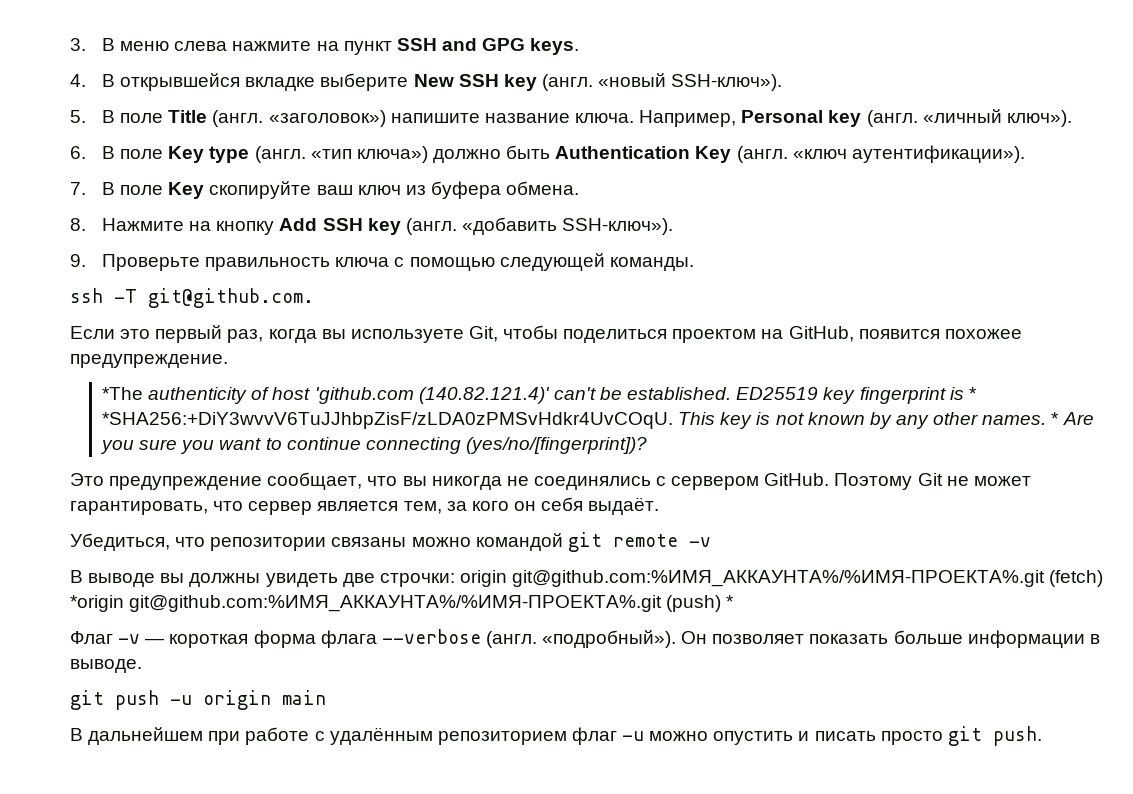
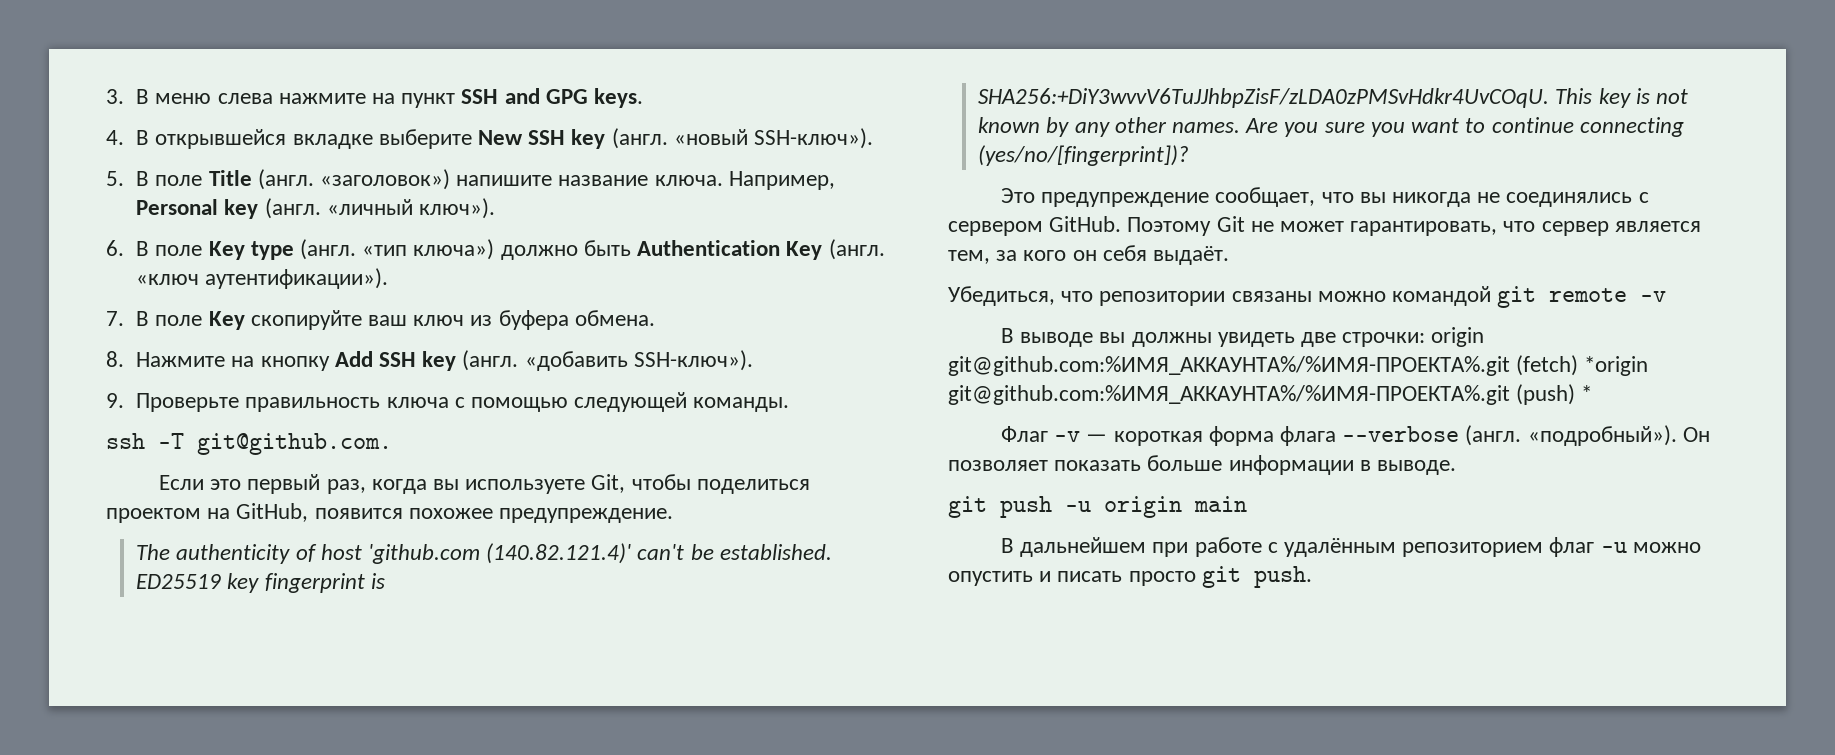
[102,387,144,400] *The -> [136,544,171,560] The
[968,387,977,400] [102,412,674,429] * *SHA256:+DiY3wvvV6TuJJhbpZisF/zLDA0zPMSvHdkr4UvCOqU. -> [978,88,1550,108] SHA256:+DiY3wvvV6TuJJhbpZisF/zLDA0zPMSvHdkr4UvCOqU.
[1051,412,1060,425] * -> (1241, 127) none

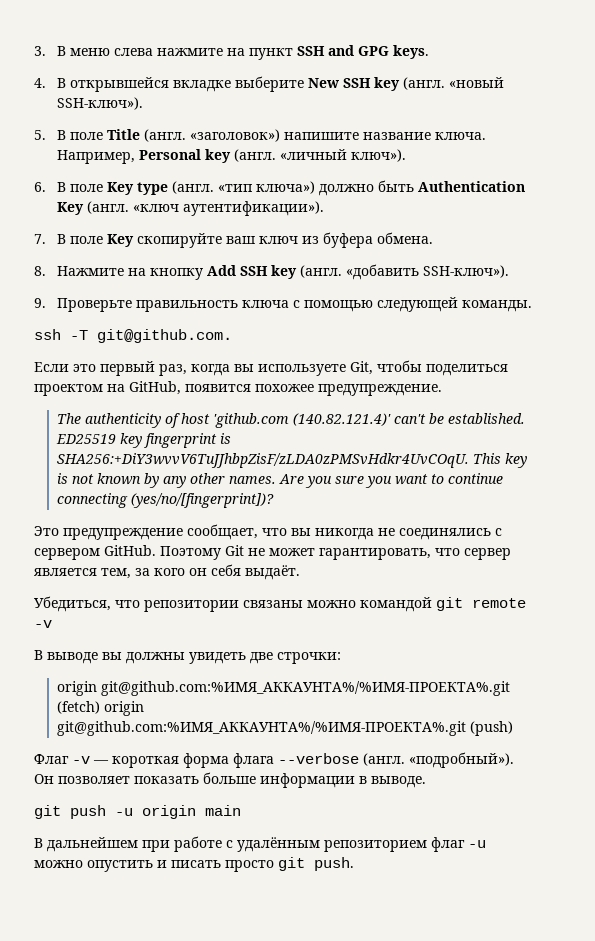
(1426, 339) none -> (341, 658) //
[1584,356,1649,376] *origin -> [103,701,144,716] origin
[1581,385,1593,401] * -> (513, 728) none

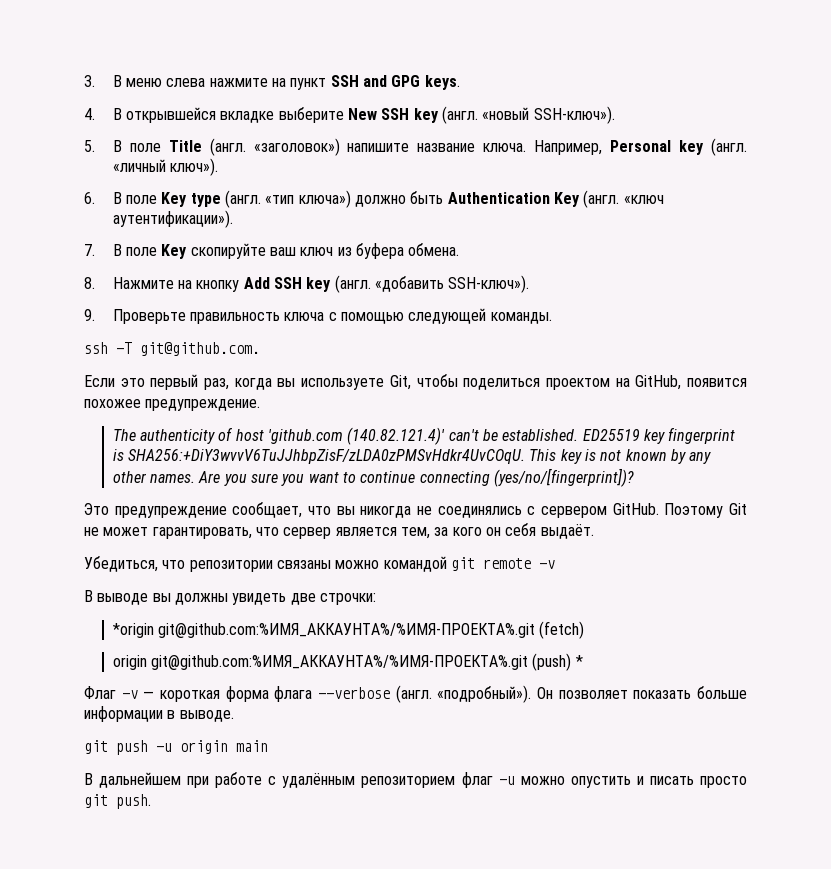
[56,681,97,696] origin -> [112,623,154,638] *origin
(100, 707) none -> (585, 630) //
(513, 728) none -> [575,655,583,667] *

